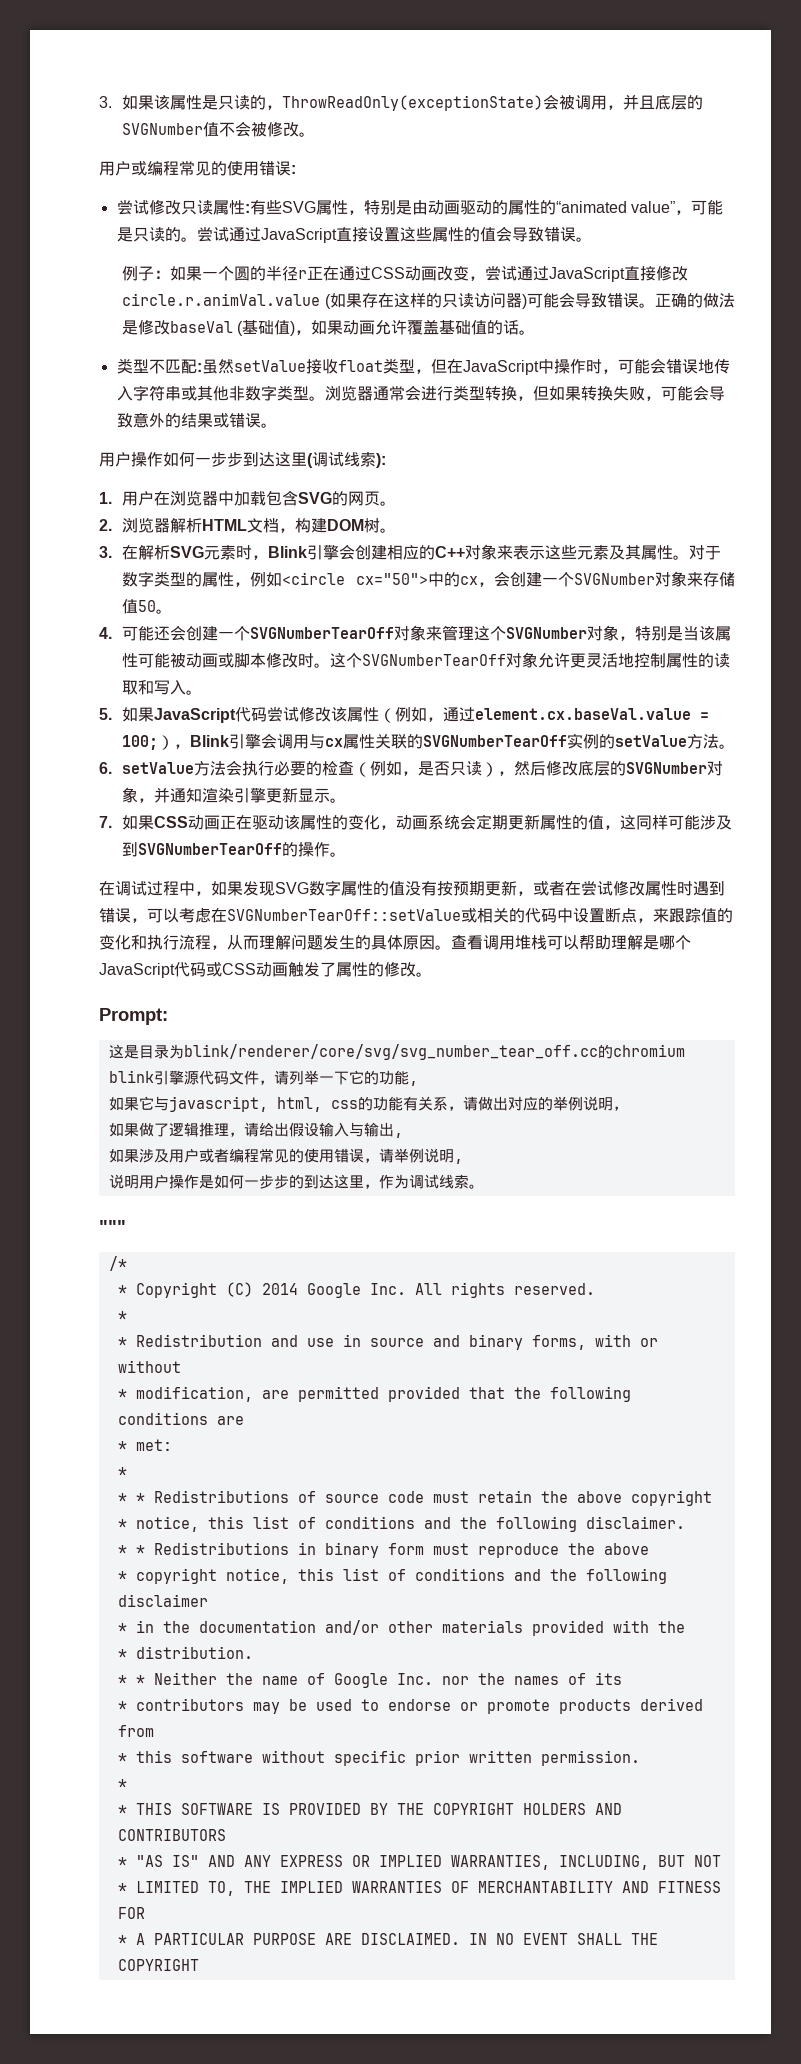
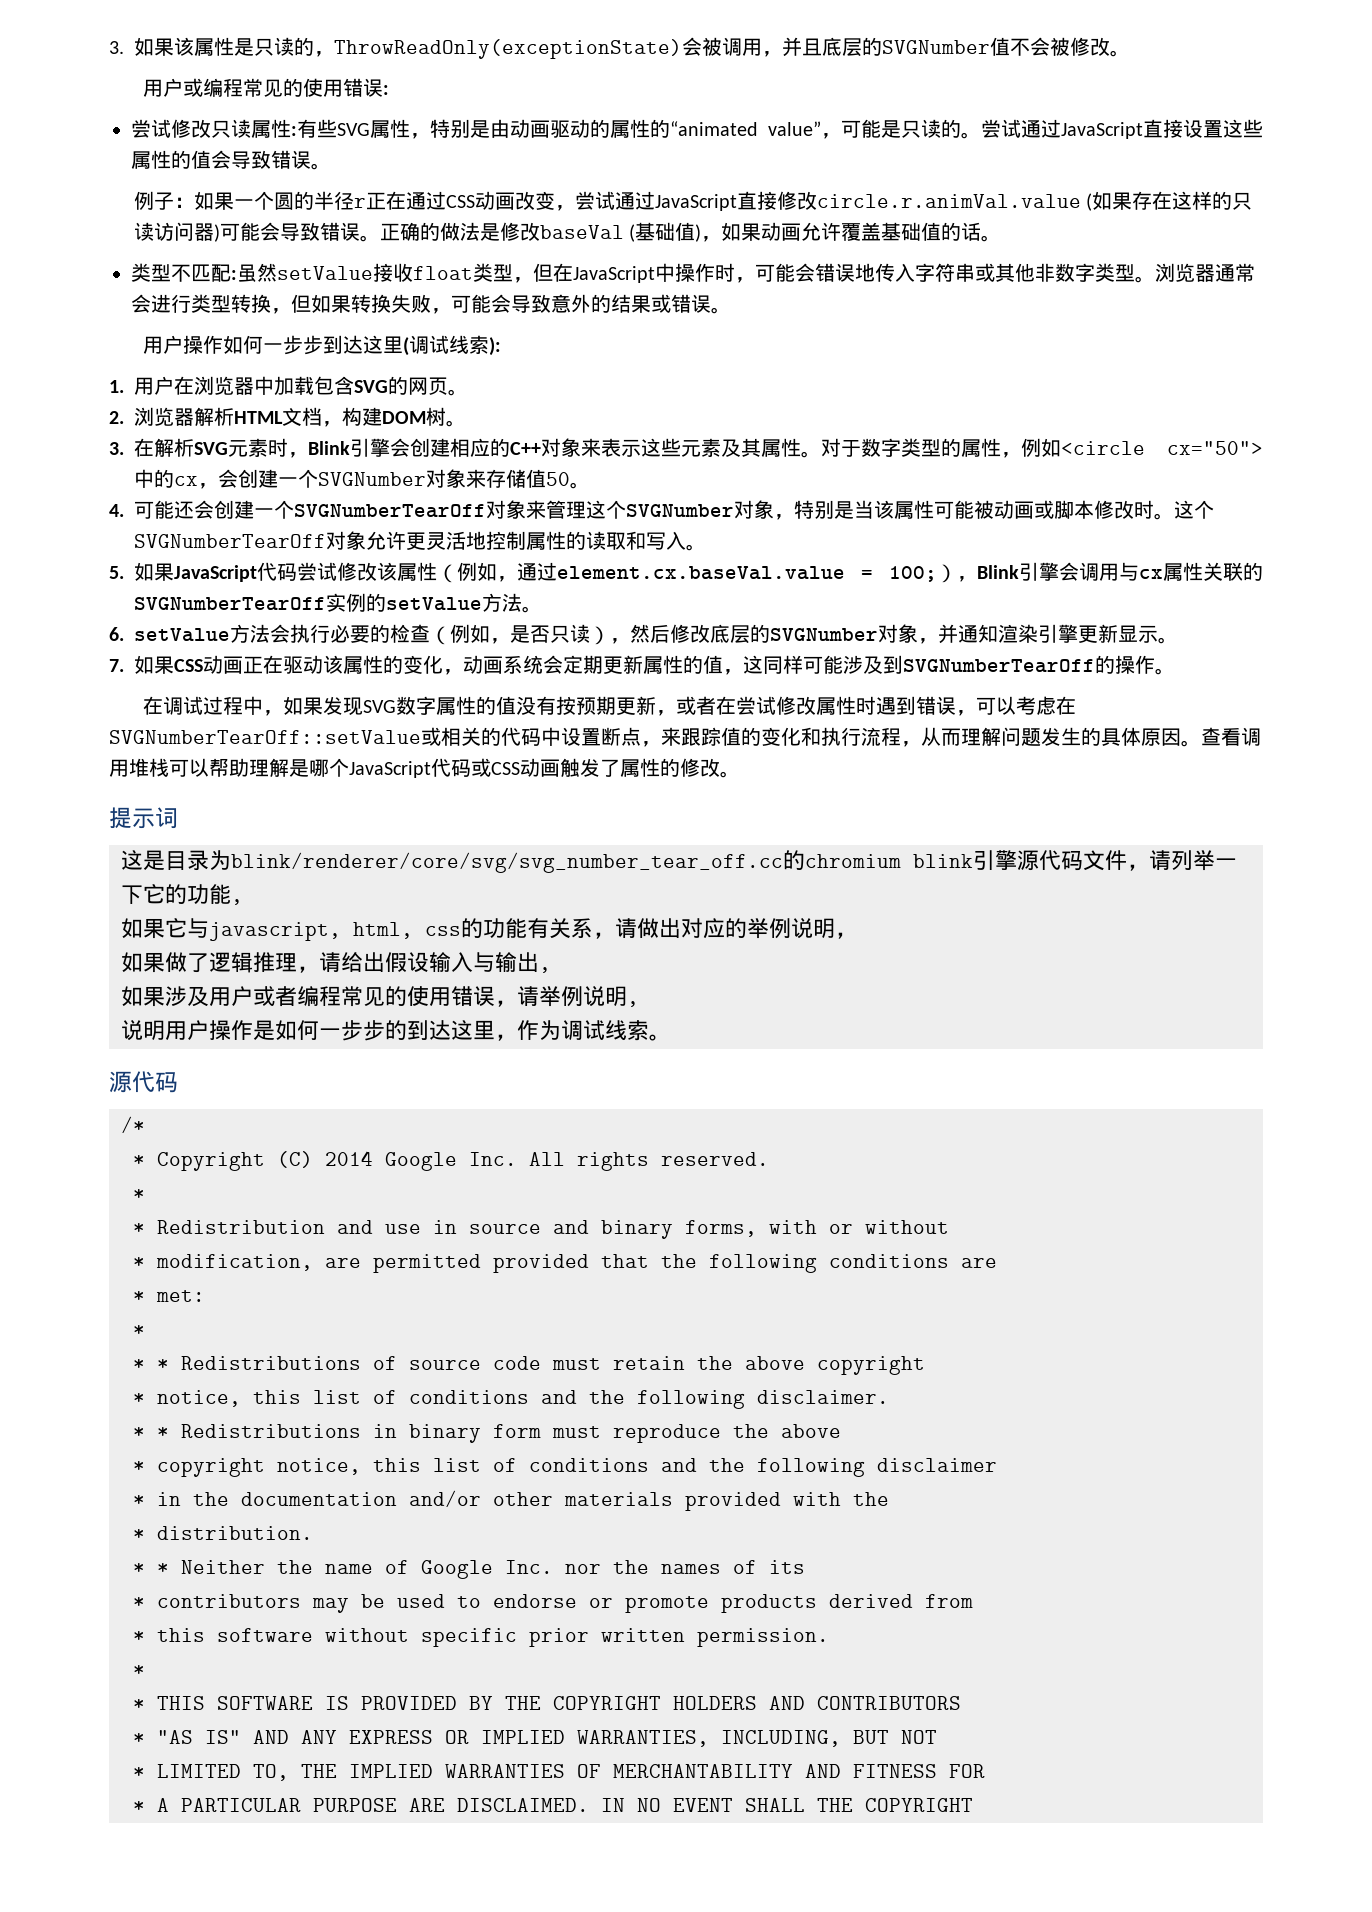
[99,1008,168,1025] Prompt: -> [109,807,178,829] 提示词
[99,1220,126,1233] """ -> [109,1071,178,1093] 源代码

